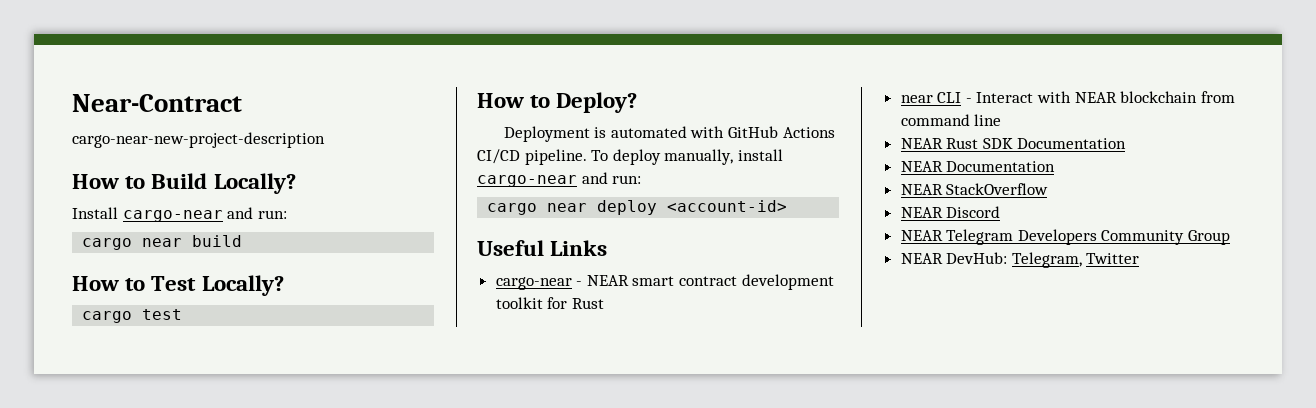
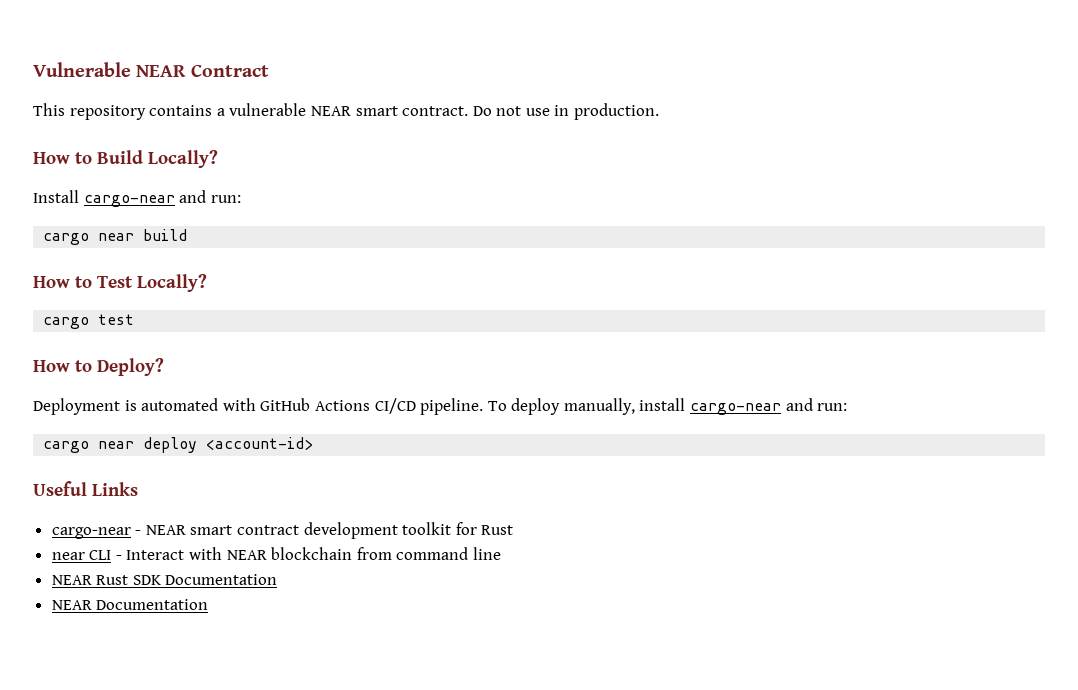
[72,94,242,112] [72,132,325,148] Near-Contract // cargo-near-new-project-description -> [33,62,269,77] [33,103,660,120] Vulnerable NEAR Contract // This repository contains a vulnerable NEAR smart contract. Do not use in production.
[900,183,1049,195] [900,206,1001,218] [900,229,1231,245] [900,252,1140,268] // NEAR StackOverflow // NEAR Discord // NEAR Telegram Developers Community Group // NEAR DevHub: Telegram, Twitter -> (209, 604) none

